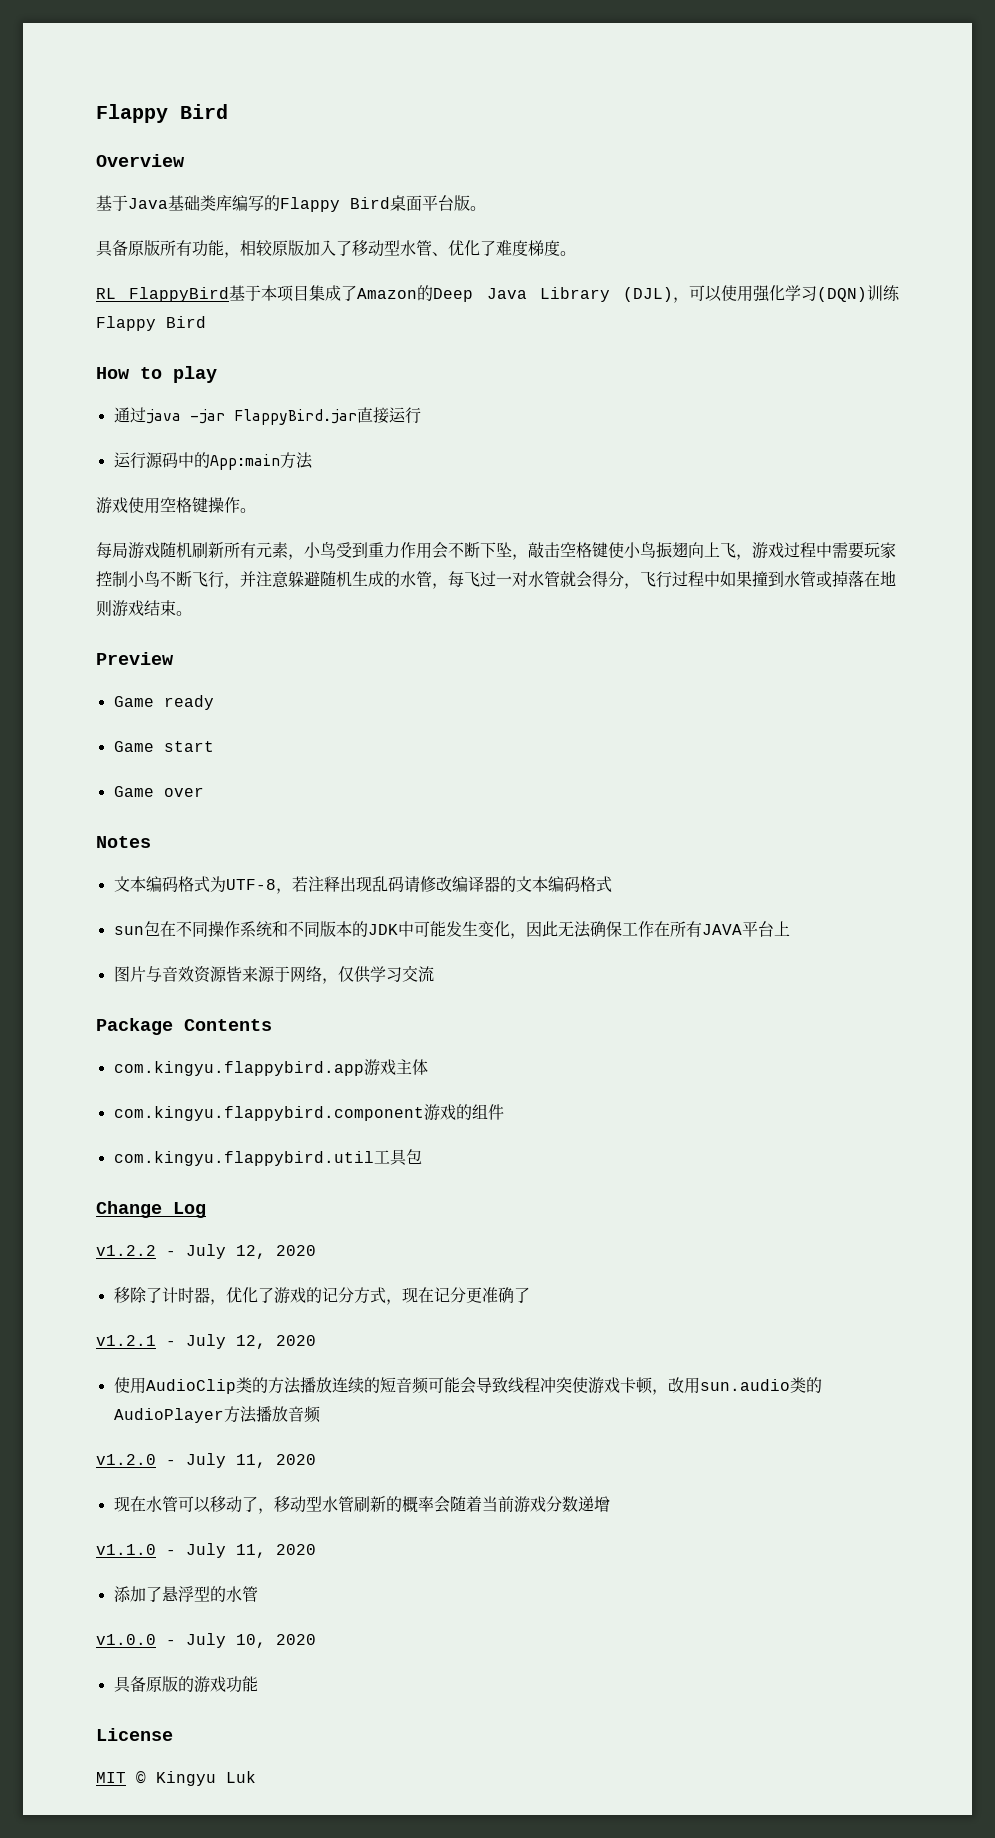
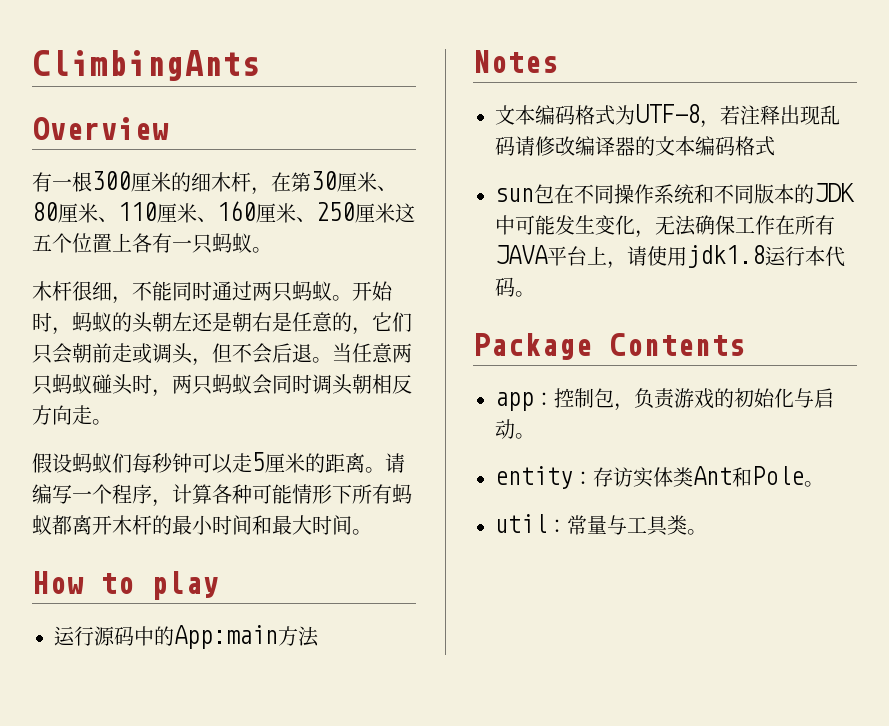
[96,104,228,123] Flappy Bird -> [32,50,260,81] ClimbingAnts
[96,195,486,212] [96,240,576,258] [96,285,900,303] [96,316,206,331] [96,366,217,383] [113,407,421,425] 基于Java基础类库编写的Flappy Bird桌面平台版。 // 具备原版所有功能，相较原版加入了移动型水管、优化了难度梯度。 // RL FlappyBird基于本项目集成了Amazon的Deep Java Library (DJL)，可以使用强化学习(DQN)训练Flappy Bird // How to play // 通过java -jar FlappyBird.jar直接运行 -> [32,171,397,195] [32,201,415,223] [32,233,272,254] [32,281,393,304] [32,312,412,335] [32,343,412,366] [32,374,412,397] [32,405,112,425] [32,452,405,474] [32,484,412,507] [32,515,372,535] [32,571,219,600] 有一根300厘米的细木杆，在第30厘米、80厘米、110厘米、160厘米、250厘米这五个位置上各有一只蚂蚁。 // 木杆很细，不能同时通过两只蚂蚁。开始时，蚂蚁的头朝左还是朝右是任意的，它们只会朝前走或调头，但不会后退。当任意两只蚂蚁碰头时，两只蚂蚁会同时调头朝相反方向走。 // 假设蚂蚁们每秒钟可以走5厘米的距离。请编写一个程序，计算各种可能情形下所有蚂蚁都离开木杆的最小时间和最大时间。 // How to play
[96,497,256,514] [96,542,896,560] [96,570,896,589] [96,600,192,617] [96,652,173,665] [113,695,214,710] [113,741,214,752] [113,786,204,797] // 游戏使用空格键操作。 // 每局游戏随机刷新所有元素，小鸟受到重力作用会不断下坠，敲击空格键使小鸟振翅向上飞，游戏过程中需要玩家控制小鸟不断飞行，并注意躲避随机生成的水管，每飞过一对水管就会得分，飞行过程中如果撞到水管或掉落在地则游戏结束。 // Preview // Game ready // Game start // Game over -> (319, 636) none
[525,921,558,937] 因此 -> (655, 234) none
[113,965,434,984] [96,1018,272,1035] [113,1059,428,1076] [113,1104,504,1121] [113,1149,422,1166] [96,1201,206,1218] [96,1244,316,1259] [113,1287,530,1305] [96,1334,316,1349] [113,1377,822,1395] [113,1406,321,1423] [96,1453,316,1468] [113,1496,610,1514] [96,1543,316,1558] [113,1586,258,1602] [96,1633,316,1648] [113,1676,258,1693] [96,1728,173,1741] [96,1771,256,1786] // 图片与音效资源皆来源于网络，仅供学习交流 // Package Contents // com.kingyu.flappybird.app游戏主体 // com.kingyu.flappybird.component游戏的组件 // com.kingyu.flappybird.util工具包 // Change Log // v1.2.2 - July 12, 2020 // 移除了计时器，优化了游戏的记分方式，现在记分更准确了 // v1.2.1 - July 12, 2020 // 使用AudioClip类的方法播放连续的短音频可能会导致线程冲突使游戏卡顿，改用sun.audio类的AudioPlayer方法播放音频 // v1.2.0 - July 11, 2020 // 现在水管可以移动了，移动型水管刷新的概率会随着当前游戏分数递增 // v1.1.0 - July 11, 2020 // 添加了悬浮型的水管 // v1.0.0 - July 10, 2020 // 具备原版的游戏功能 // License // MIT © Kingyu Luk -> [607,245,845,269] [495,277,535,297] [473,333,745,360] [495,388,834,411] [495,419,535,439] [495,466,824,489] [495,514,707,536] ，请使用jdk1.8运行本代码。 // Package Contents // app：控制包，负责游戏的初始化与启动。 // entity：存访实体类Ant和Pole。 // util：常量与工具类。

